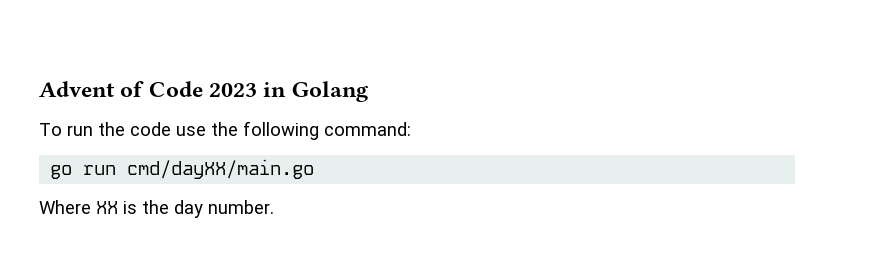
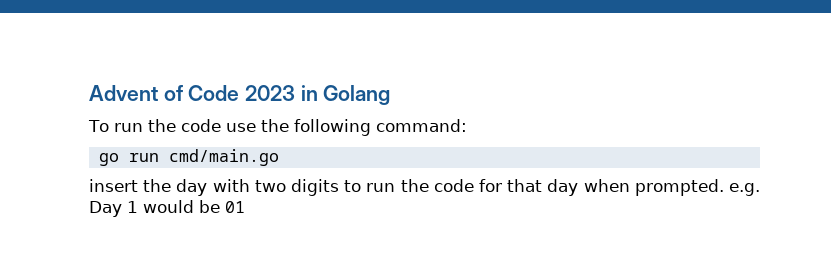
[127,159,315,179] [39,200,274,218] cmd/dayXX/main.go // Where XX is the day number. -> [168,149,279,166] [89,179,760,196] [89,200,245,217] cmd/main.go // insert the day with two digits to run the code for that day when prompted. e.g. Day 1 would be 01

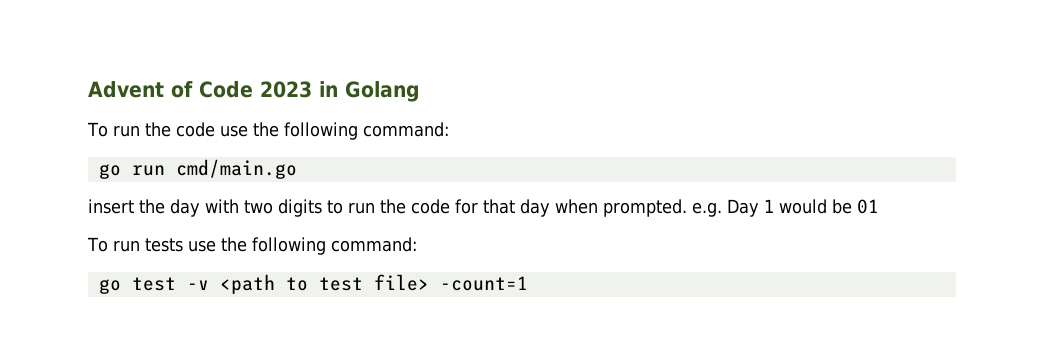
(245, 207) none -> [87,237,417,255] [98,274,528,294] // To run tests use the following command: // go test -v <path to test file> -count=1

